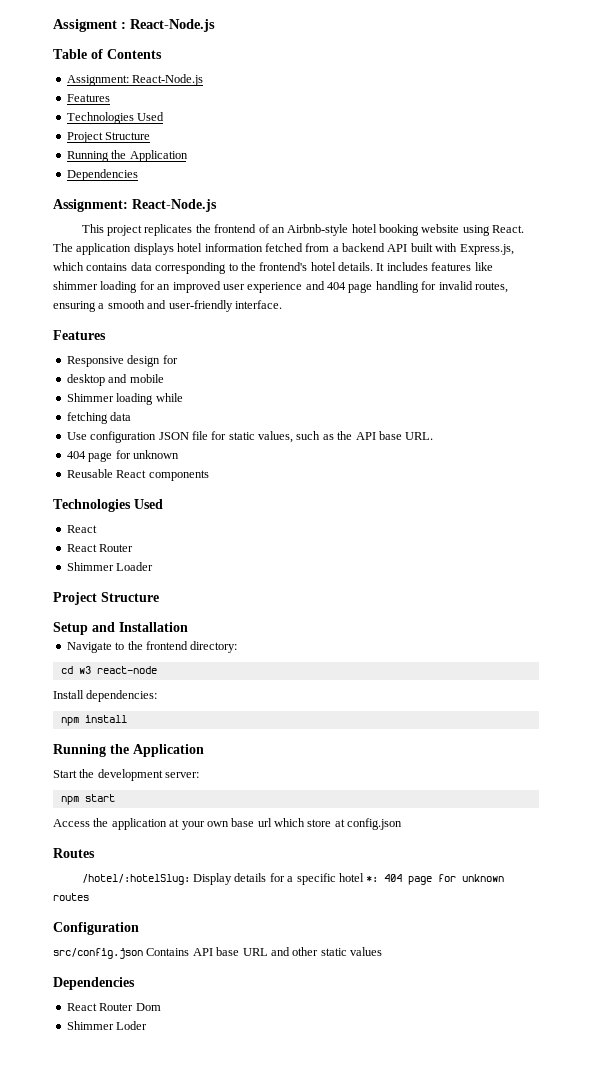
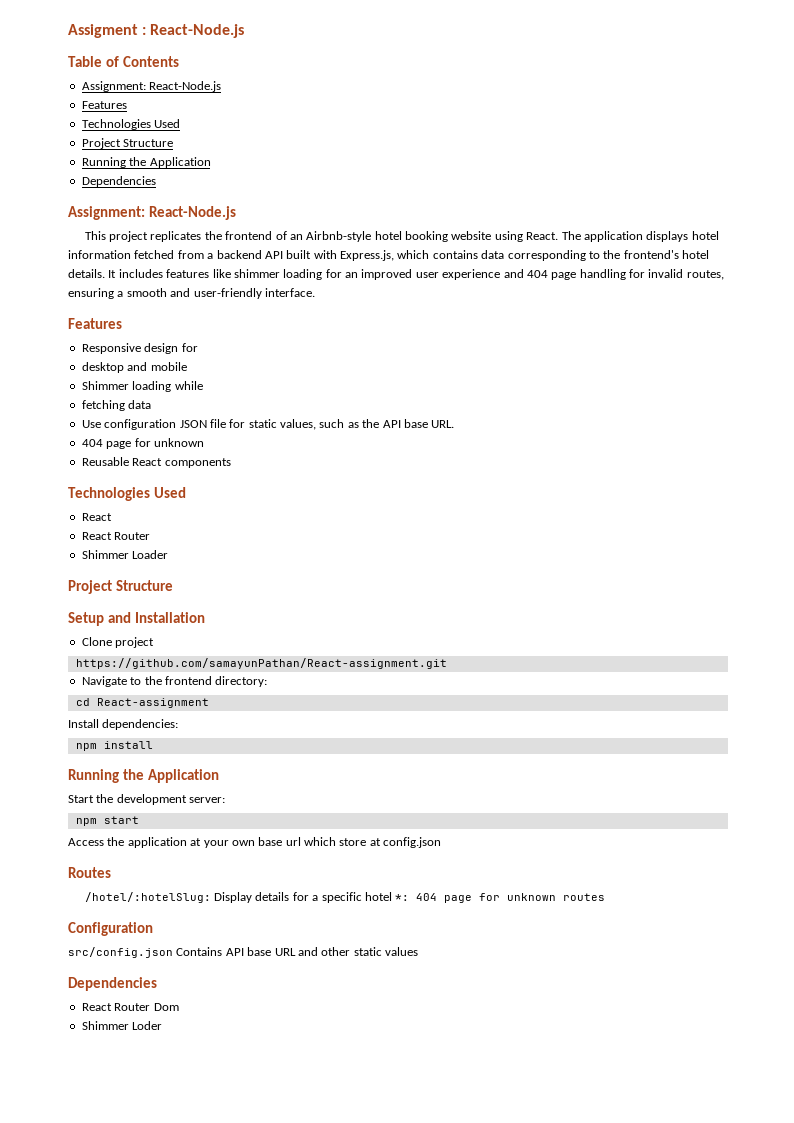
(188, 627) none -> [81,637,155,648] [75,658,447,669] // Clone project // https://github.com/samayunPathan/React-assignment.git
[78,666,157,674] w3 react-node -> [96,698,209,708] React-assignment

